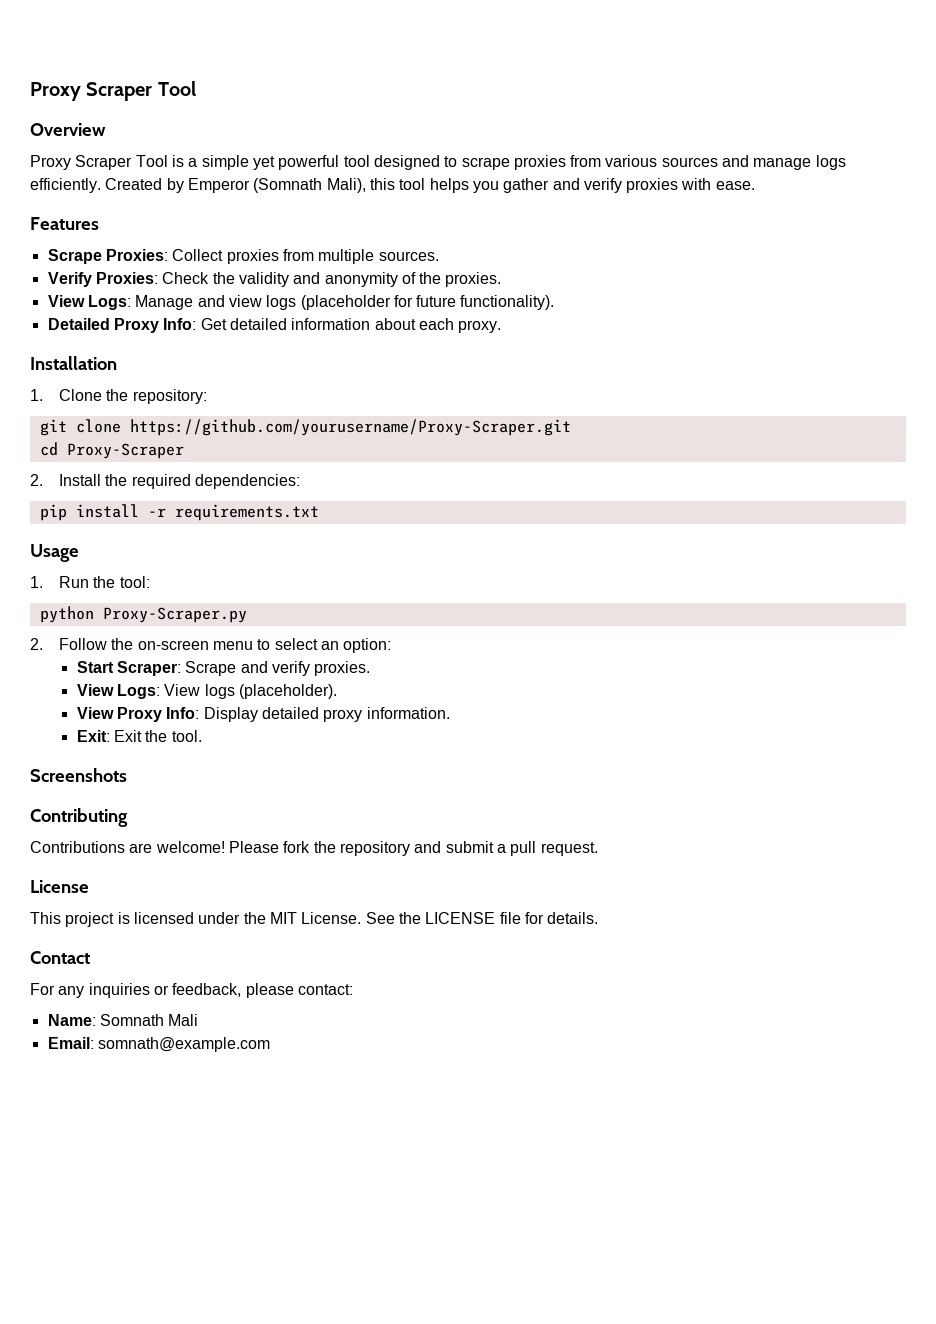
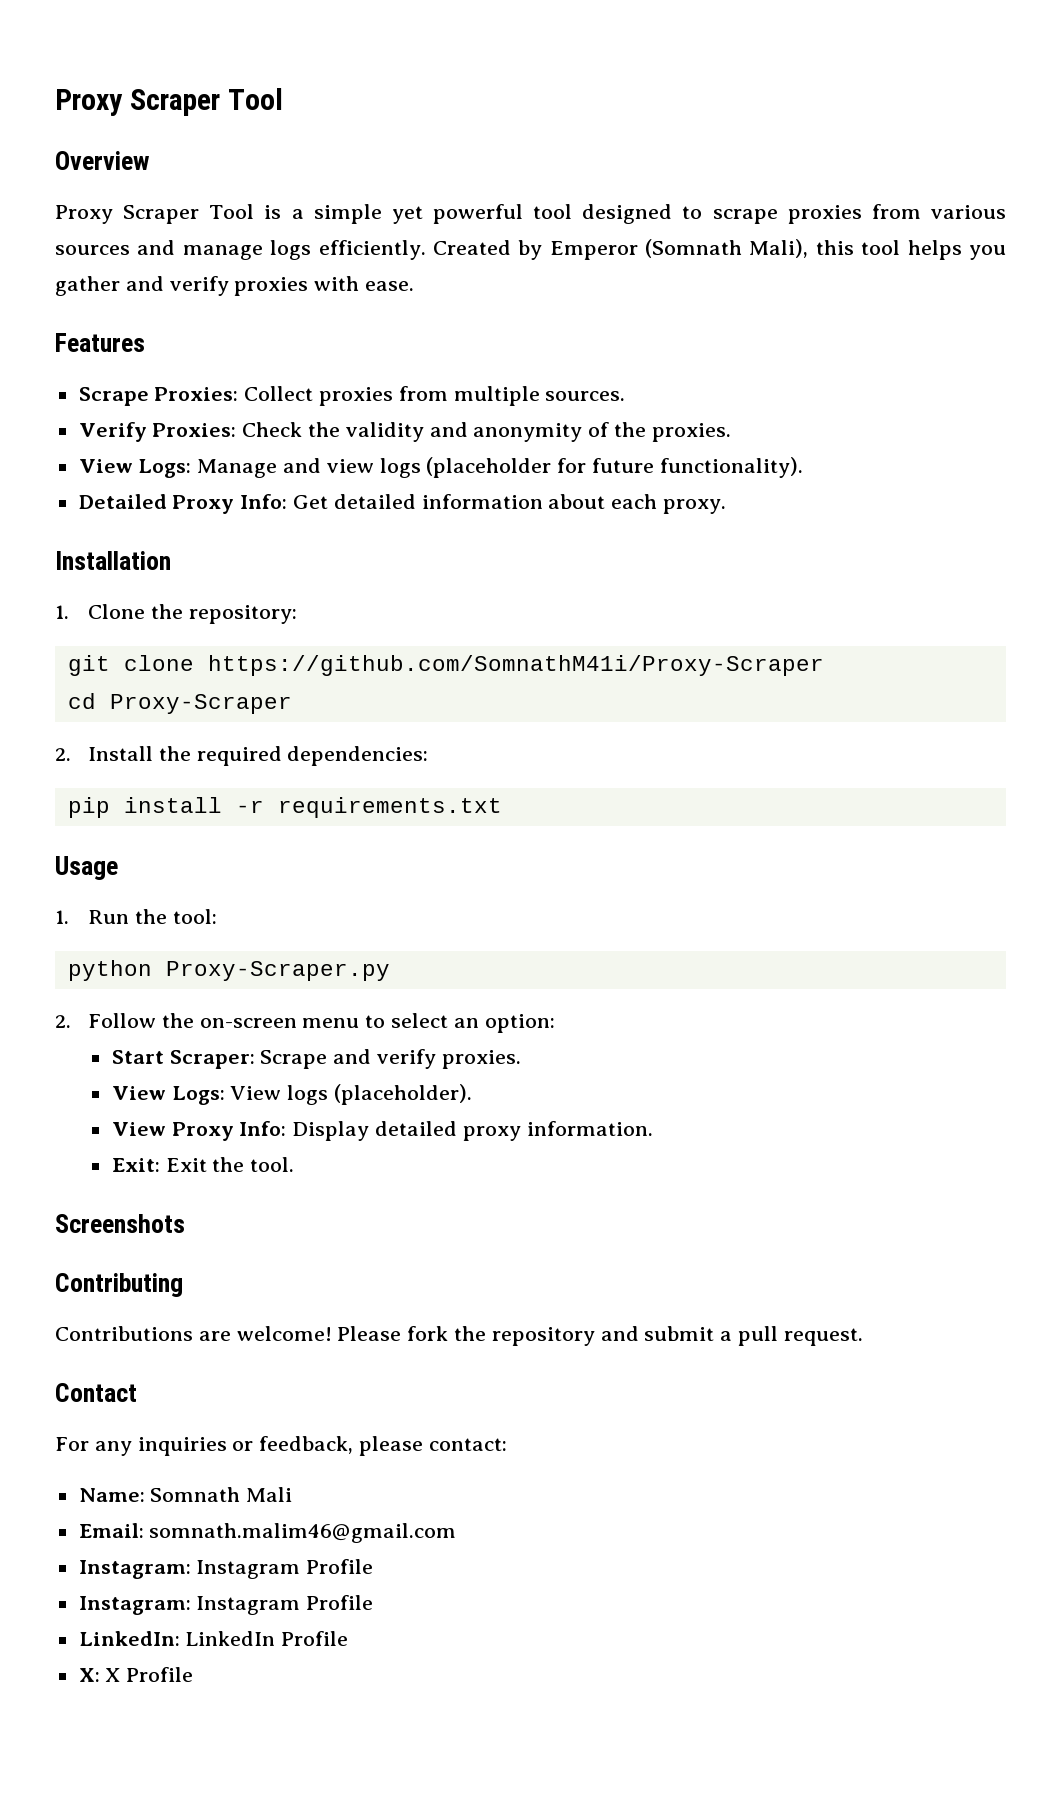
[129,419,571,436] https://github.com/yourusername/Proxy-Scraper.git -> [207,655,824,676] https://github.com/SomnathM41i/Proxy-Scraper
[30,880,89,893] [30,912,599,927] // License // This project is licensed under the MIT License. See the LICENSE file for details. -> (863, 1337) none
[97,1037,270,1052] somnath@example.com -> [149,1523,457,1543] [78,1559,374,1579] [78,1595,374,1615] [78,1631,349,1646] [78,1667,194,1682] somnath.malim46@gmail.com // Instagram: Instagram Profile // Instagram: Instagram Profile // LinkedIn: LinkedIn Profile // X: X Profile

